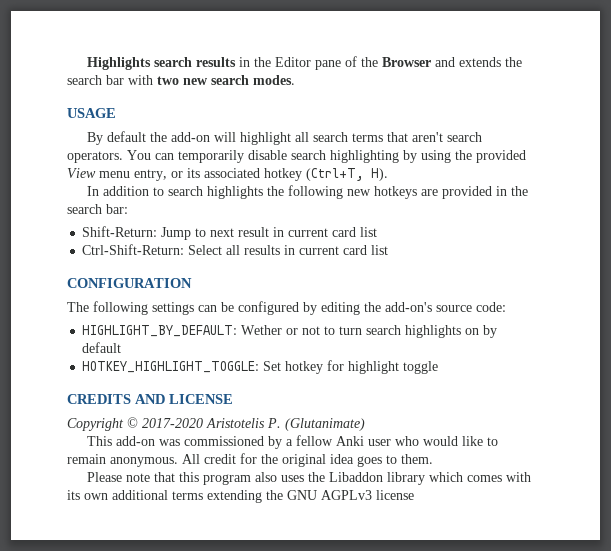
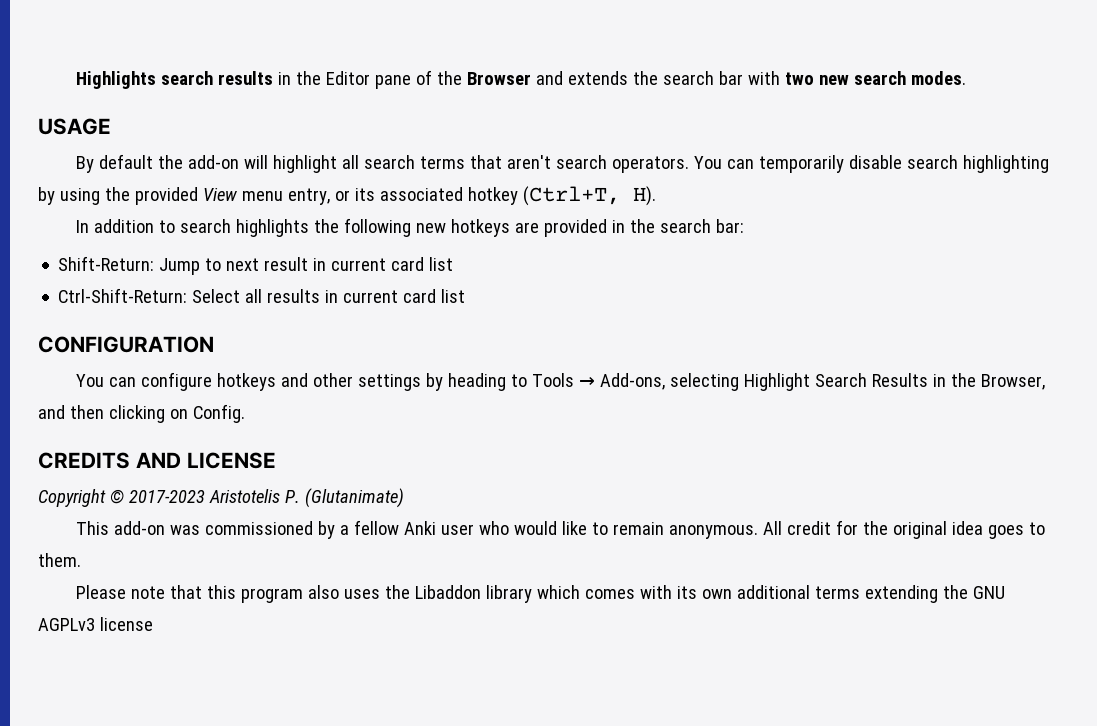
[67,301,506,315] [82,325,498,338] [82,342,122,353] [82,360,439,374] The following settings can be configured by editing the add-on's source code: // HIGHLIGHT_BY_DEFAULT: Wether or not to turn search highlights on by default // HOTKEY_HIGHLIGHT_TOGGLE: Set hotkey for highlight toggle -> [76,372,1046,391] [38,404,245,423] You can configure hotkeys and other settings by heading to Tools → Add-ons, selecting Highlight Search Results in the Browser, and then clicking on Config.
[142,418,203,428] 2017-2020 -> [128,490,205,503] 2017-2023

